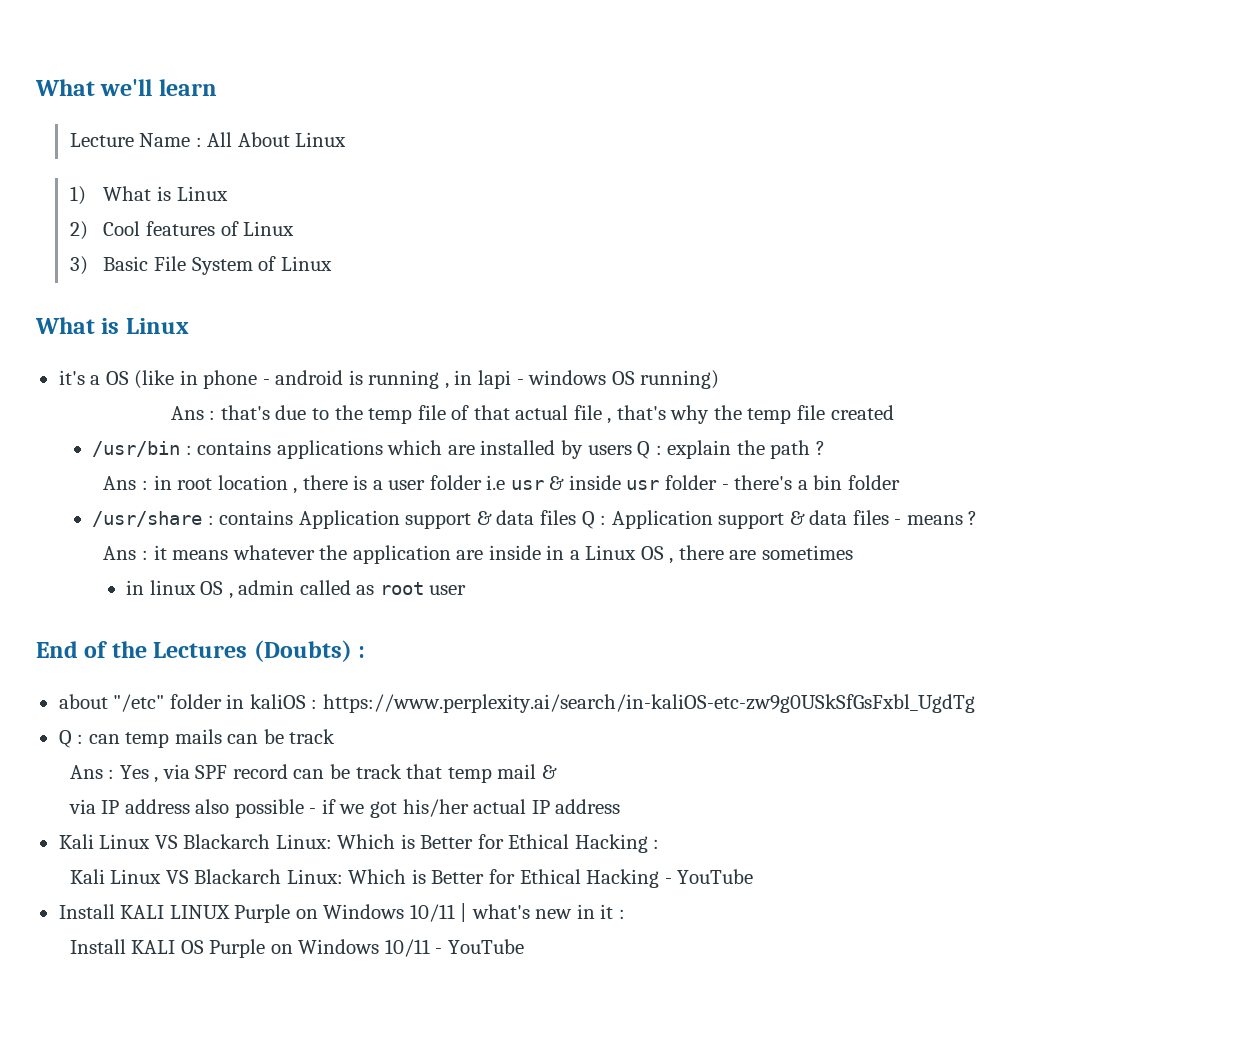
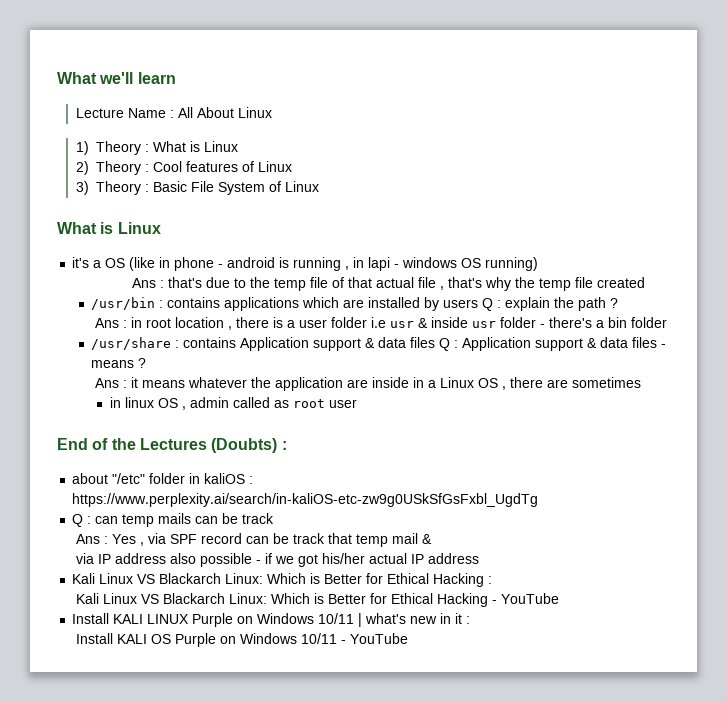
(86, 195) none -> [95,141,149,155] Theory :
(88, 230) none -> [95,161,149,175] Theory :
(88, 265) none -> [95,181,149,195] Theory :

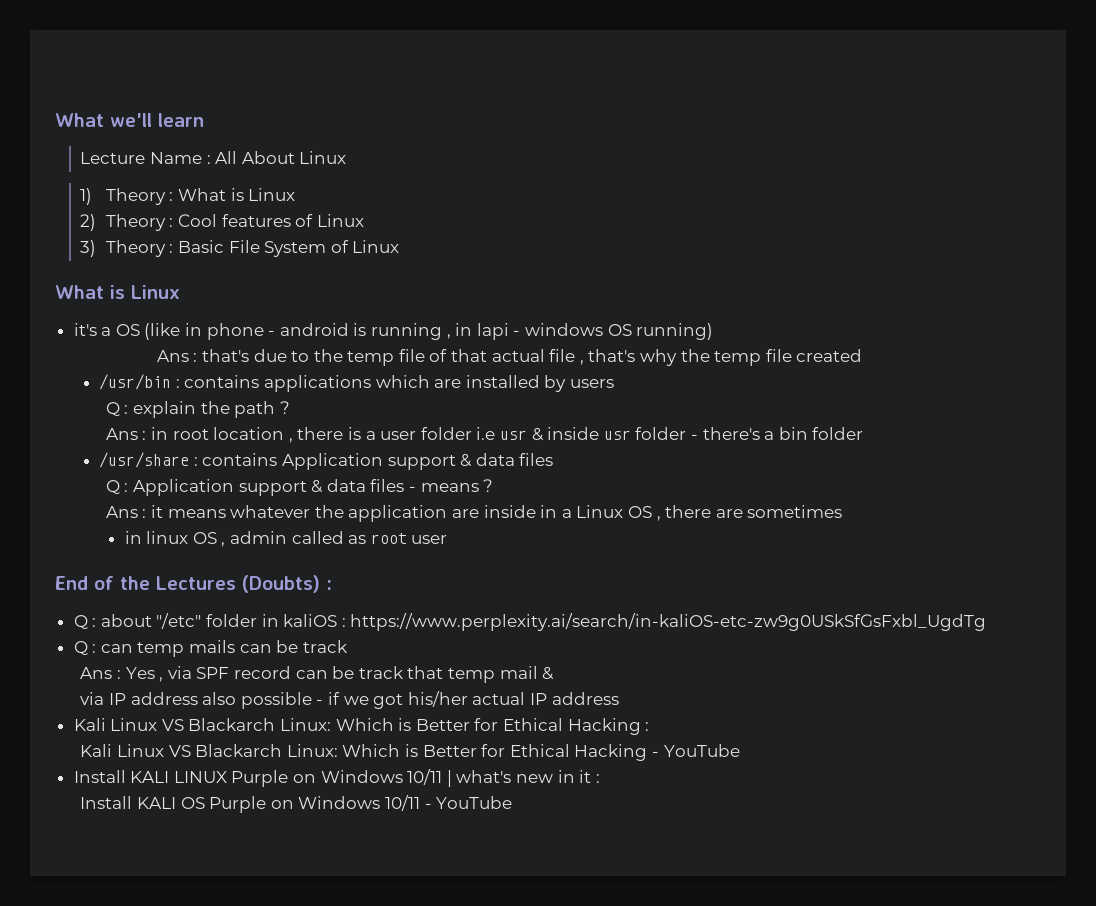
(479, 303) none -> (614, 383) //
(436, 342) none -> (554, 459) //
(287, 445) none -> [73,615,97,630] Q :

